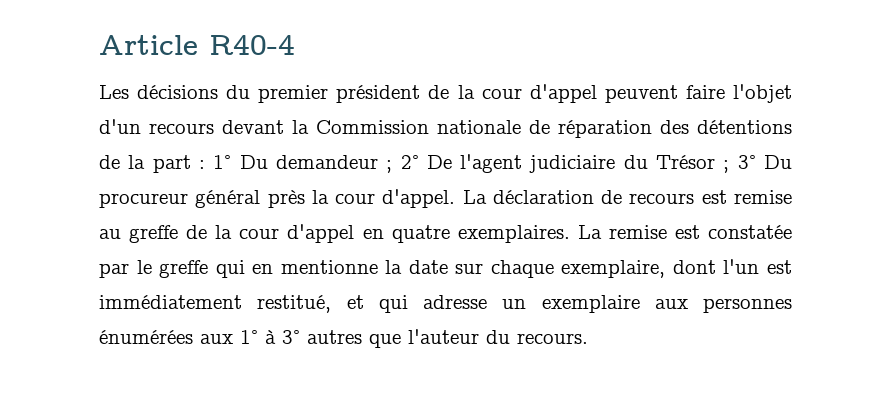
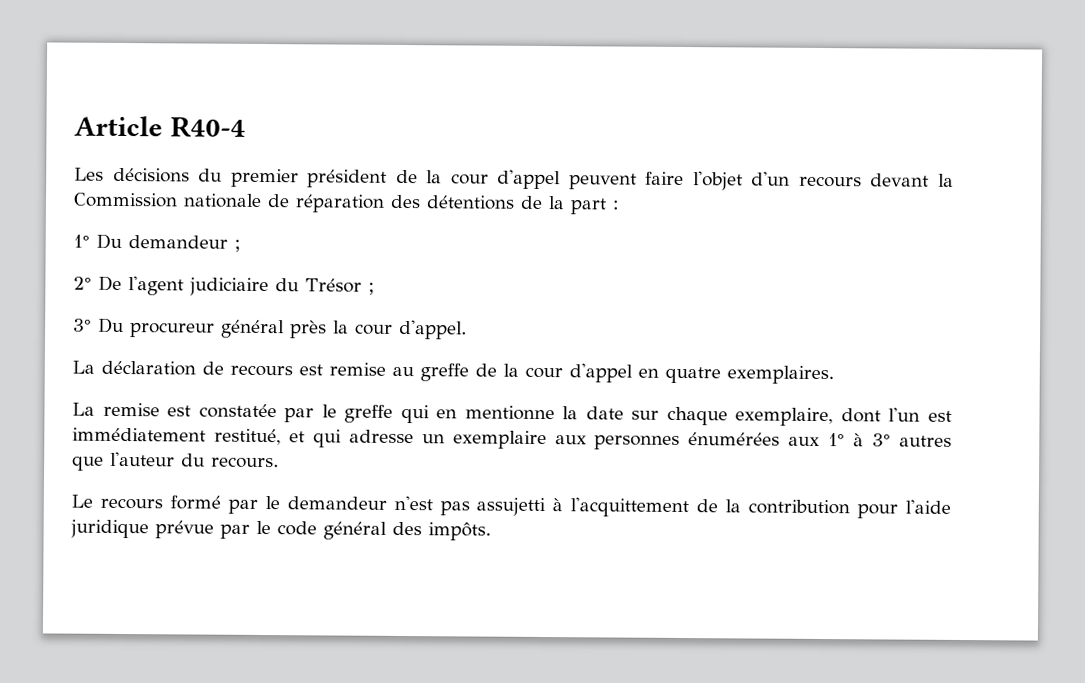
(205, 164) none -> (620, 205) //
(393, 166) none -> (241, 245) //
(730, 166) none -> (375, 288) //
(456, 198) none -> (467, 329) //
(570, 234) none -> (834, 375) //
(588, 338) none -> [71,494,951,519] [70,519,491,541] // Le recours formé par le demandeur n'est pas assujetti à l'acquittement de la contribution pour l'aide juridique prévue par le code général des impôts.

